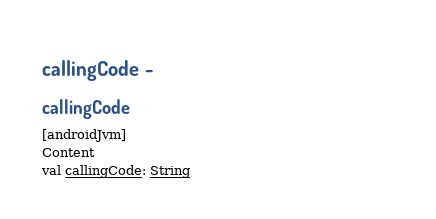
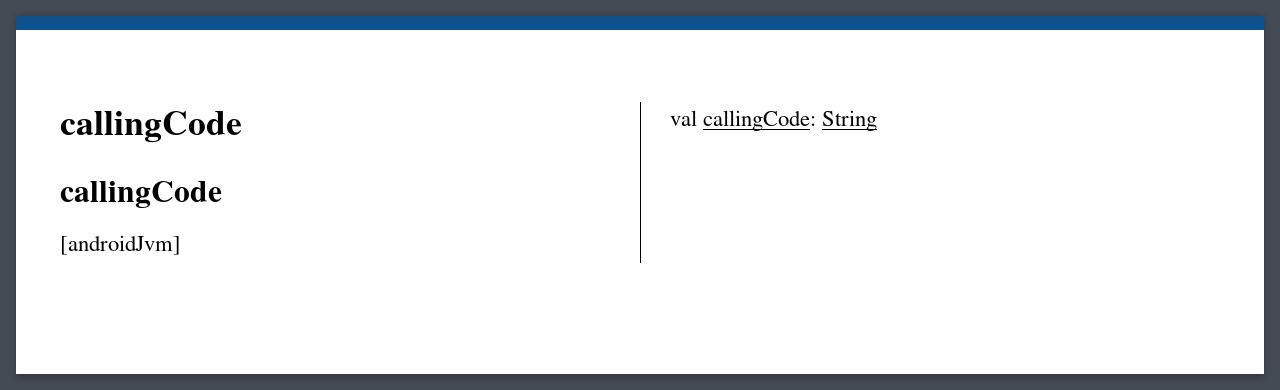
[42,60,153,81] callingCode - -> [60,111,242,143] callingCode
[42,148,95,157] // Content -> (181, 245) none

